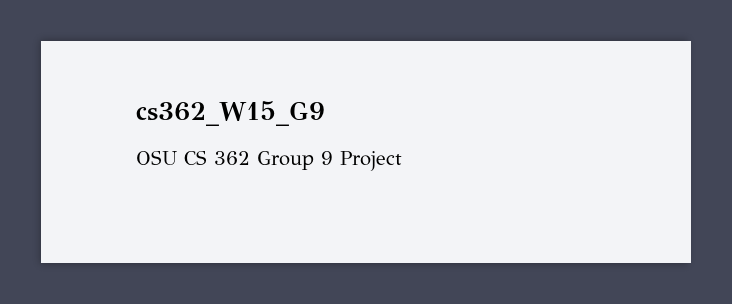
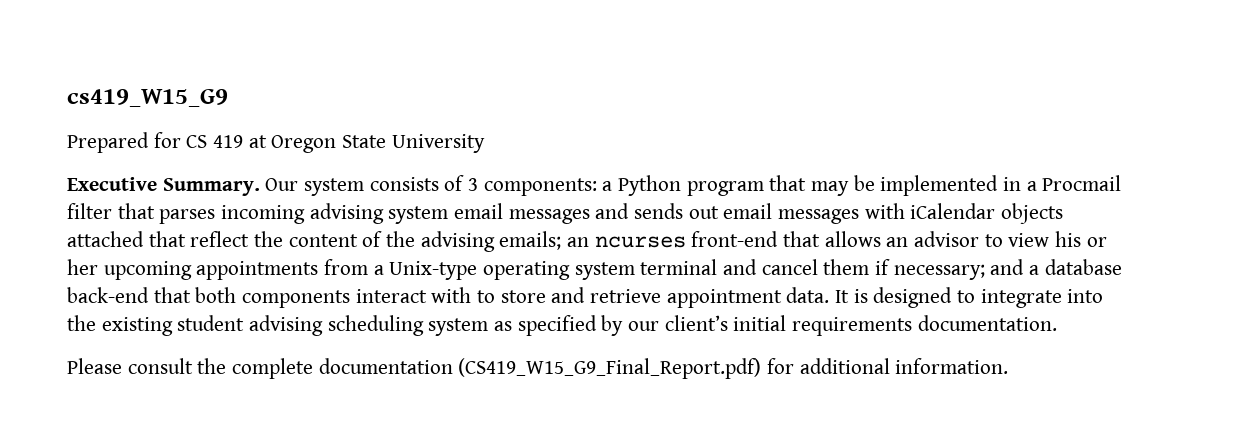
[136,101,325,126] [136,150,402,171] cs362_W15_G9 // OSU CS 362 Group 9 Project -> [67,89,228,107] [67,132,485,153] [67,175,1122,196] [67,203,1064,224] [67,231,1107,252] [67,259,1122,280] [67,287,1104,308] [67,315,1057,336] [67,358,1009,379] cs419_W15_G9 // Prepared for CS 419 at Oregon State University // Executive Summary. Our system consists of 3 components: a Python program that may be implemented in a Procmail filter that parses incoming advising system email messages and sends out email messages with iCalendar objects attached that reflect the content of the advising emails; an ncurses front-end that allows an advisor to view his or her upcoming appointments from a Unix-type operating system terminal and cancel them if necessary; and a database back-end that both components interact with to store and retrieve appointment data. It is designed to integrate into the existing student advising scheduling system as specified by our client’s initial requirements documentation. // Please consult the complete documentation (CS419_W15_G9_Final_Report.pdf) for additional information.

